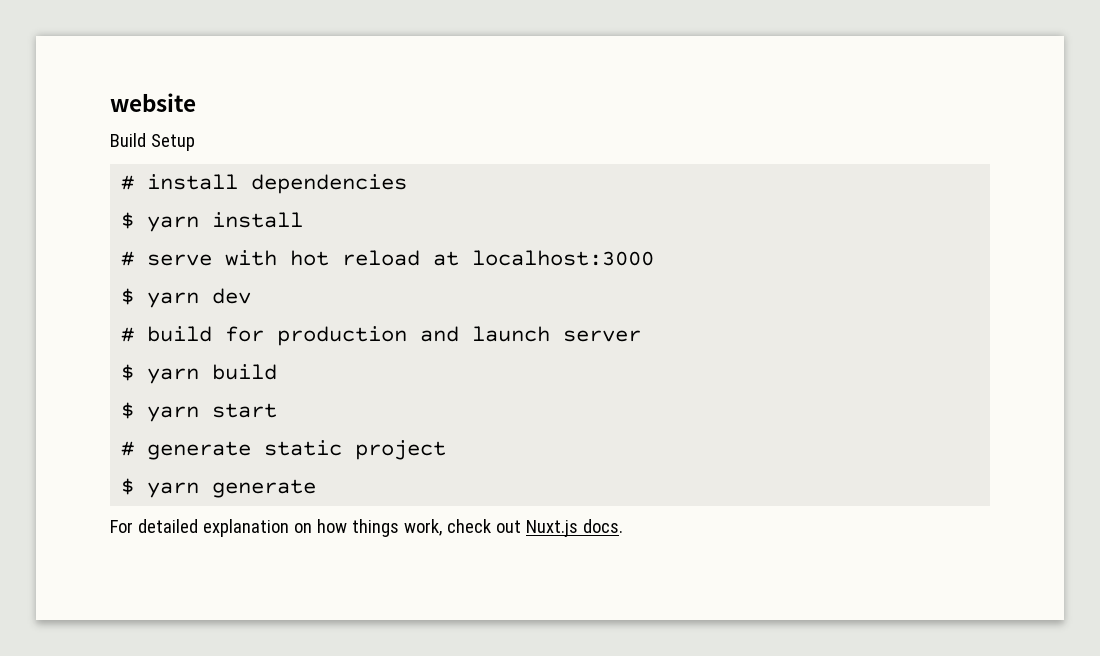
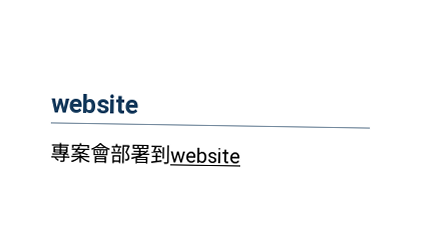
[110,133,195,151] [121,174,408,194] [121,212,304,232] [121,250,655,266] [121,288,252,308] [121,326,642,346] [121,364,278,384] [121,402,278,422] [121,440,447,460] [121,478,317,498] [110,519,623,537] Build Setup // # install dependencies // $ yarn install // # serve with hot reload at localhost:3000 // $ yarn dev // # build for production and launch server // $ yarn build // $ yarn start // # generate static project // $ yarn generate // For detailed explanation on how things work, check out Nuxt.js docs. -> [50,142,241,165] 專案會部署到website

